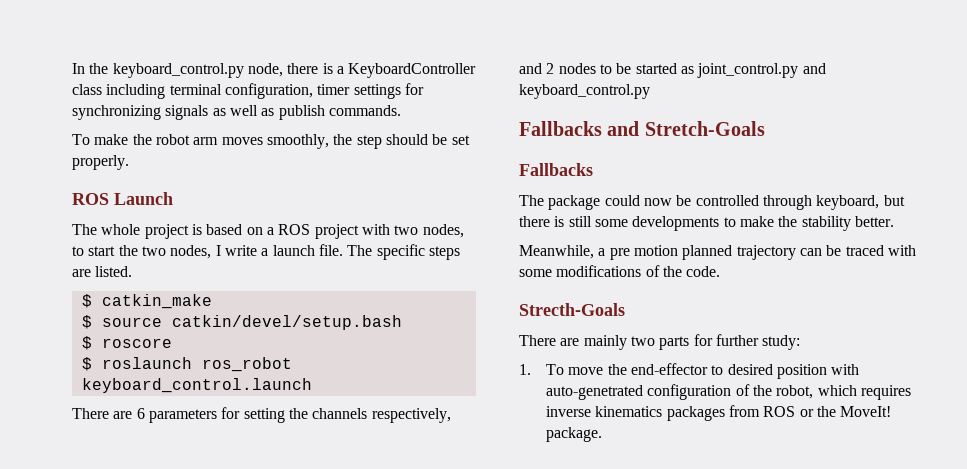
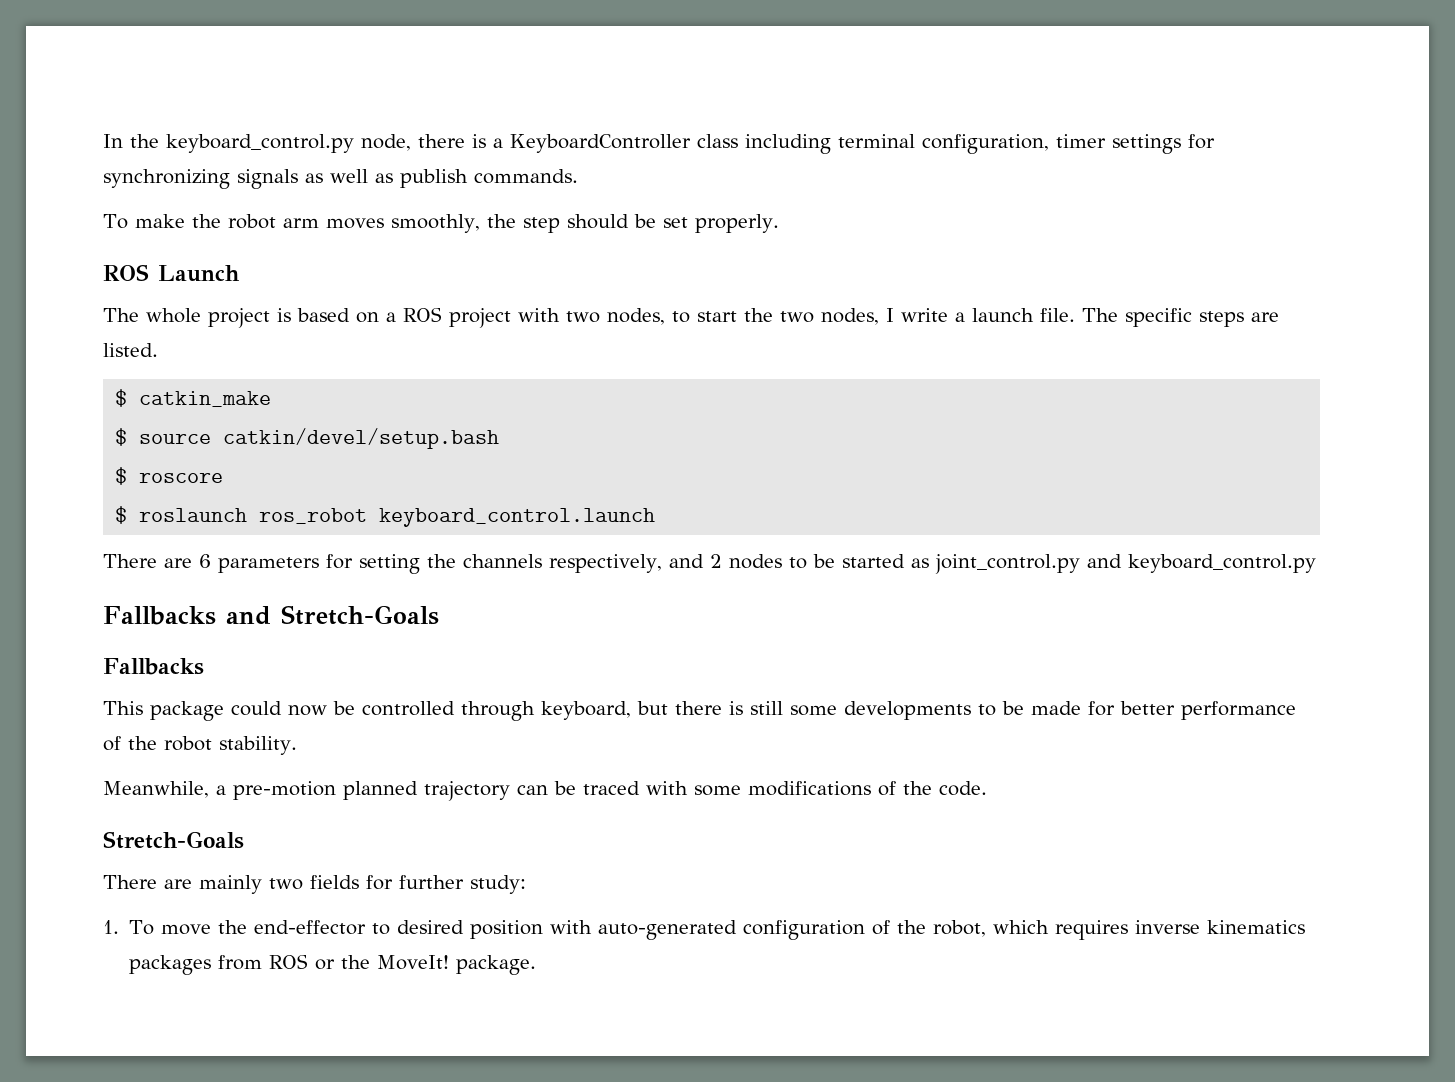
[519,195,544,206] The -> [103,701,143,715] This
[739,216,894,231] make the stability better. -> [1002,701,1296,720] [103,736,297,755] be made for better performance of the robot stability.
[609,245,678,260] pre motion -> [233,781,336,800] pre-motion
[519,303,625,316] Strecth-Goals -> [103,831,244,849] Stretch-Goals
[659,336,690,350] parts -> [310,875,359,889] fields
[546,385,644,400] auto-genetrated -> [598,920,738,940] auto-generated

